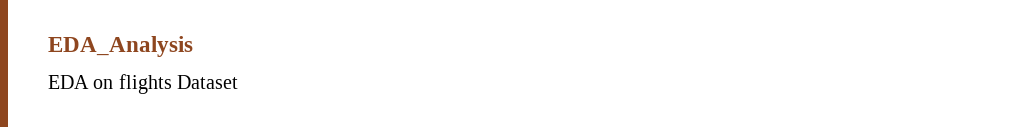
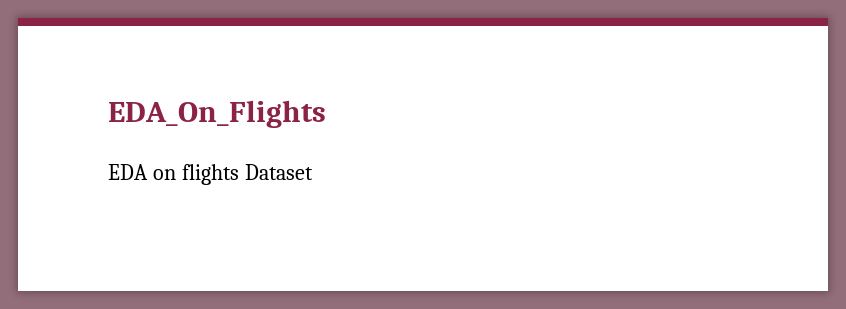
[48,36,193,57] EDA_Analysis -> [108,100,326,128] EDA_On_Flights

